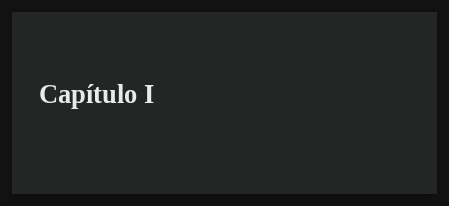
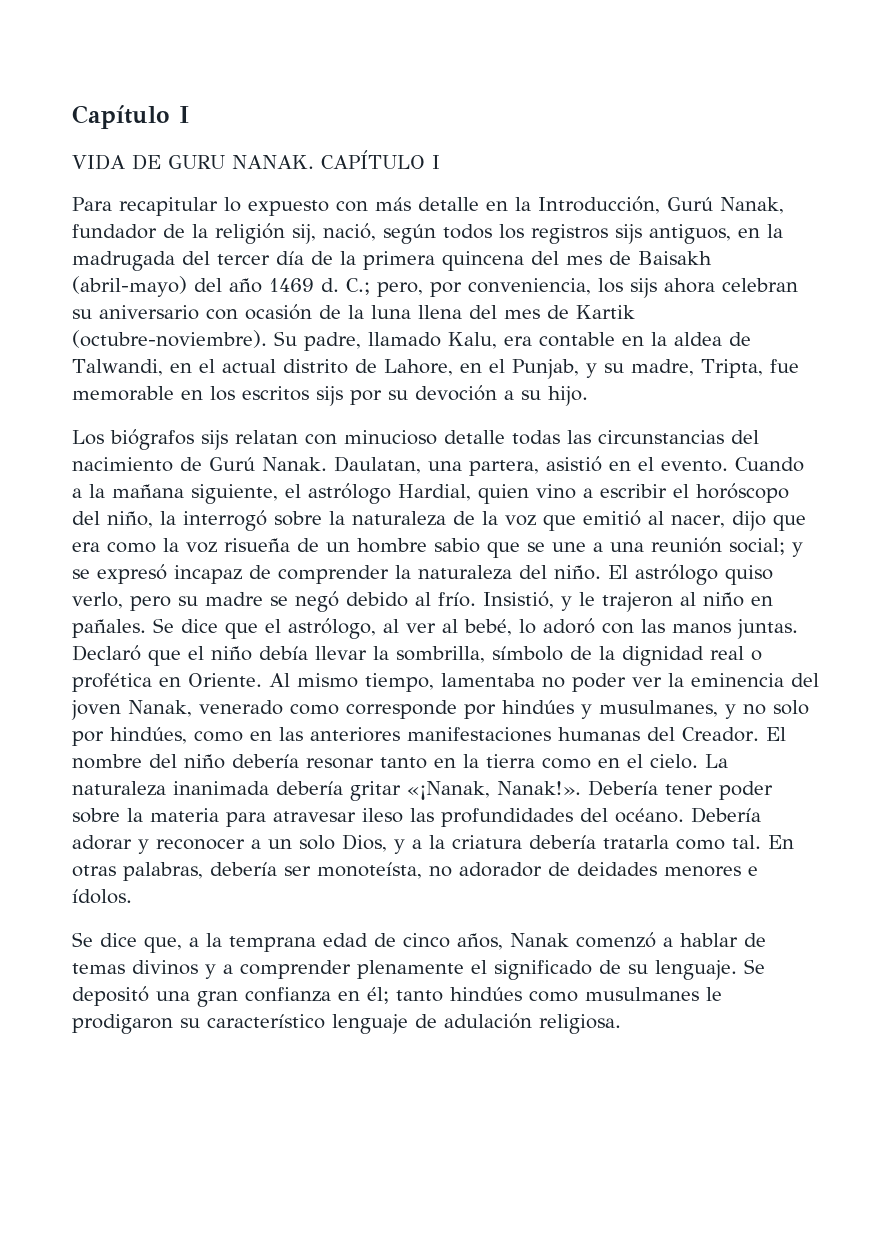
(155, 94) none -> [72,150,440,170] [72,196,784,216] [72,223,783,244] [72,251,712,271] [72,276,798,298] [72,304,635,320] [72,330,751,351] [72,359,799,379] [72,385,588,406] [72,429,759,450] [72,456,804,476] [72,483,789,504] [72,510,806,531] [72,537,803,558] [72,564,773,585] [72,591,773,612] [72,618,798,639] [72,645,762,666] [72,673,819,692] [71,700,809,720] [72,727,786,746] [72,754,728,769] [72,780,773,801] [72,807,761,827] [72,834,794,854] [72,862,758,881] [72,889,132,904] [72,932,766,953] [72,959,765,980] [72,986,722,1007] [72,1013,621,1034] // VIDA DE GURU NANAK. CAPÍTULO I // Para recapitular lo expuesto con más detalle en la Introducción, Gurú Nanak, fundador de la religión sij, nació, según todos los registros sijs antiguos, en la madrugada del tercer día de la primera quincena del mes de Baisakh (abril-mayo) del año 1469 d. C.; pero, por conveniencia, los sijs ahora celebran su aniversario con ocasión de la luna llena del mes de Kartik (octubre-noviembre). Su padre, llamado Kalu, era contable en la aldea de Talwandi, en el actual distrito de Lahore, en el Punjab, y su madre, Tripta, fue memorable en los escritos sijs por su devoción a su hijo. // Los biógrafos sijs relatan con minucioso detalle todas las circunstancias del nacimiento de Gurú Nanak. Daulatan, una partera, asistió en el evento. Cuando a la mañana siguiente, el astrólogo Hardial, quien vino a escribir el horóscopo del niño, la interrogó sobre la naturaleza de la voz que emitió al nacer, dijo que era como la voz risueña de un hombre sabio que se une a una reunión social; y se expresó incapaz de comprender la naturaleza del niño. El astrólogo quiso verlo, pero su madre se negó debido al frío. Insistió, y le trajeron al niño en pañales. Se dice que el astrólogo, al ver al bebé, lo adoró con las manos juntas. Declaró que el niño debía llevar la sombrilla, símbolo de la dignidad real o profética en Oriente. Al mismo tiempo, lamentaba no poder ver la eminencia del joven Nanak, venerado como corresponde por hindúes y musulmanes, y no solo por hindúes, como en las anteriores manifestaciones humanas del Creador. El nombre del niño debería resonar tanto en la tierra como en el cielo. La naturaleza inanimada debería gritar «¡Nanak, Nanak!». Debería tener poder sobre la materia para atravesar ileso las profundidades del océano. Debería adorar y reconocer a un solo Dios, y a la criatura debería tratarla como tal. En otras palabras, debería ser monoteísta, no adorador de deidades menores e ídolos. // Se dice que, a la temprana edad de cinco años, Nanak comenzó a hablar de temas divinos y a comprender plenamente el significado de su lenguaje. Se depositó una gran confianza en él; tanto hindúes como musulmanes le prodigaron su característico lenguaje de adulación religiosa.

